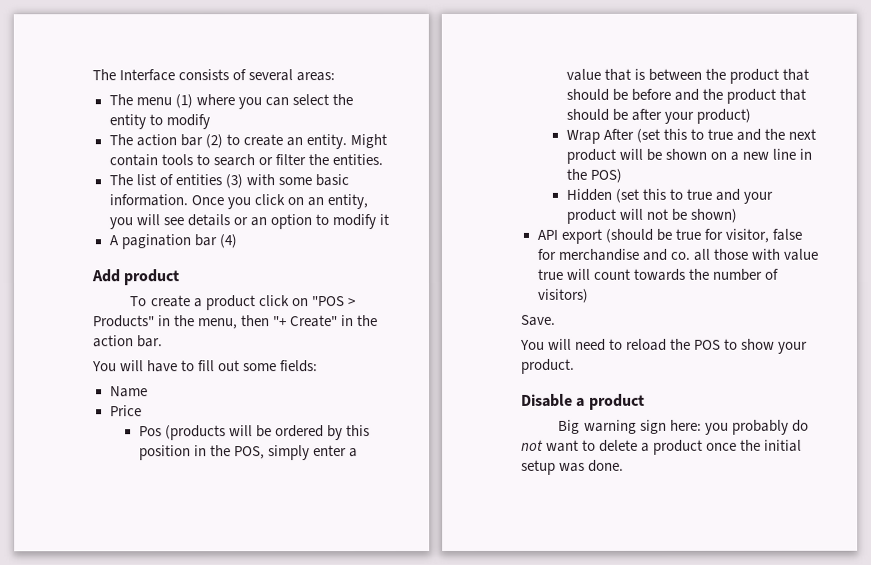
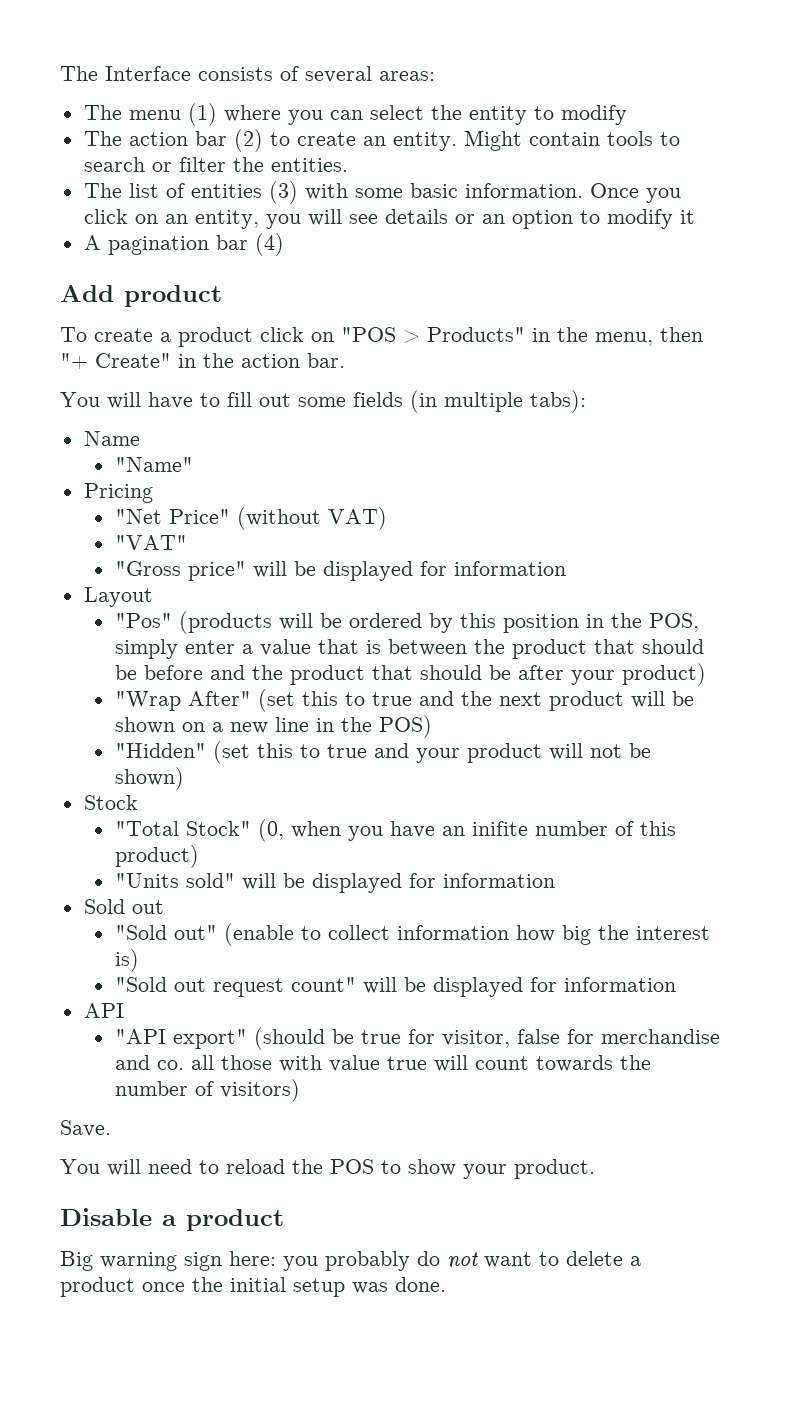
[280,360,319,373] [109,386,148,398] [109,405,142,417] [138,426,162,437] fields: // Name // Price // Pos -> [353,390,586,413] [83,431,140,446] [114,457,193,472] [83,483,153,503] [114,507,387,530] [114,535,187,550] [114,561,566,581] [83,587,153,607] [114,613,172,628] fields (in multiple tabs): // Name // "Name" // Pricing // "Net Price" (without VAT) // "VAT" // "Gross price" will be displayed for information // Layout // "Pos"
[565,128,634,144] Wrap After -> [114,691,251,711] "Wrap After"
[565,188,612,201] Hidden -> [114,743,206,758] "Hidden"
(738, 215) none -> [83,795,138,810] [114,819,676,842] [114,845,199,868] [114,873,555,893] [83,899,164,914] [114,923,710,946] [114,949,139,972] [114,977,676,997] // Stock // "Total Stock" (0, when you have an inifite number of this product) // "Units sold" will be displayed for information // Sold out // "Sold out" (enable to collect information how big the interest is) // "Sold out request count" will be displayed for information
[560,228,602,244] export -> [114,1029,247,1049] // "API export"

